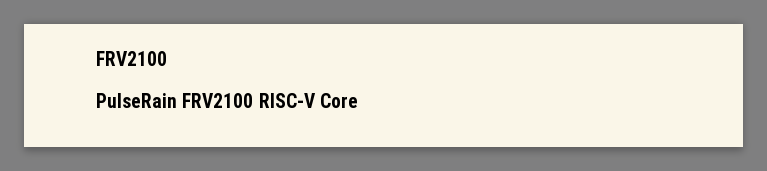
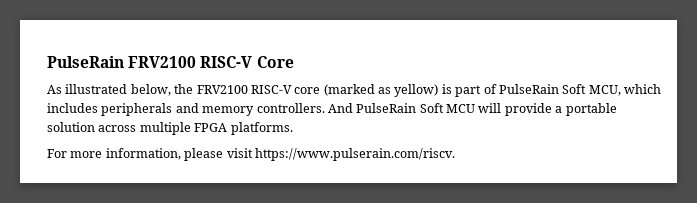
[96,51,167,66] FRV2100 // -> (47, 62) none
(358, 100) none -> [47,84,661,97] [47,103,617,116] [47,122,293,135] [47,148,455,161] // As illustrated below, the FRV2100 RISC-V core (marked as yellow) is part of PulseRain Soft MCU, which includes peripherals and memory controllers. And PulseRain Soft MCU will provide a portable solution across multiple FPGA platforms. // For more information, please visit https://www.pulserain.com/riscv.

